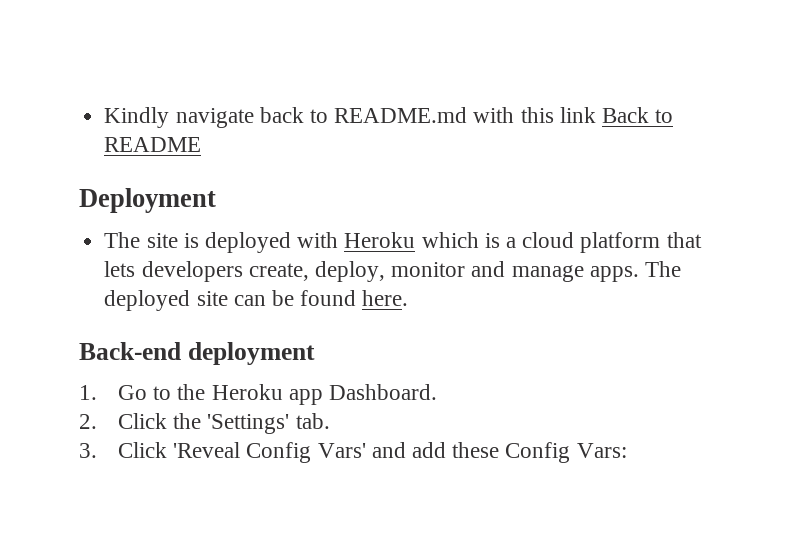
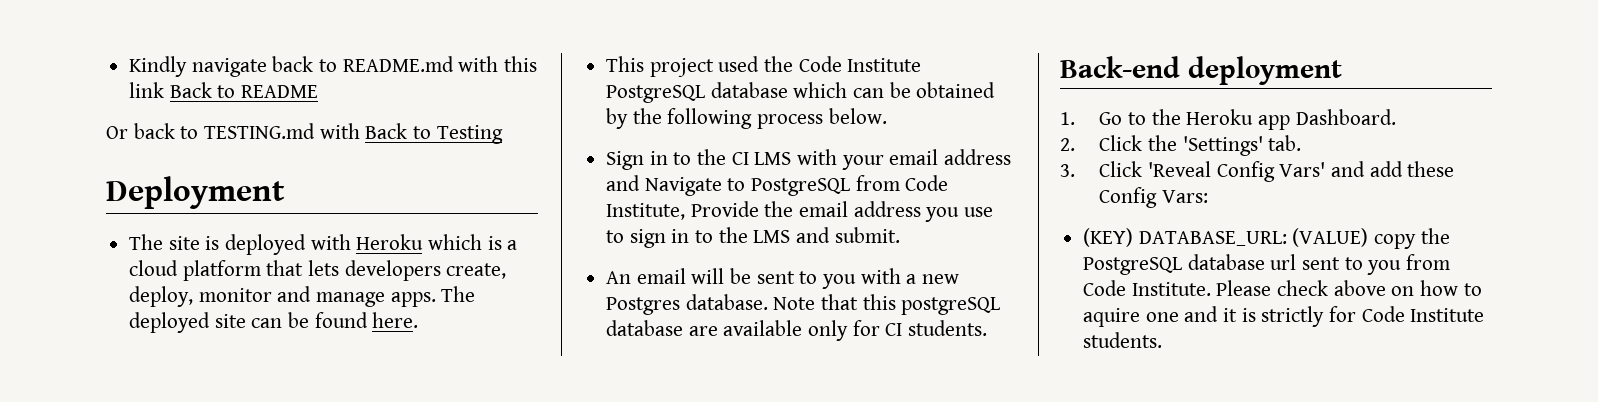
(202, 144) none -> [106,123,503,144] // Or back to TESTING.md with Back to Testing
(409, 298) none -> [606,56,922,77] [606,82,996,103] [606,108,887,129] [606,149,1012,170] [606,175,949,196] [606,201,994,222] [606,227,900,248] [606,268,960,289] [606,294,1001,315] [606,320,988,341] // This project used the Code Institute PostgreSQL database which can be obtained by the following process below. // Sign in to the CI LMS with your email address and Navigate to PostgreSQL from Code Institute, Provide the email address you use to sign in to the LMS and submit. // An email will be sent to you with a new Postgres database. Note that this postgreSQL database are available only for CI students.
(627, 450) none -> [1083,228,1450,249] [1083,254,1451,275] [1083,280,1482,296] [1083,306,1485,327] [1083,332,1163,348] // (KEY) DATABASE_URL: (VALUE) copy the PostgreSQL database url sent to you from Code Institute. Please check above on how to aquire one and it is strictly for Code Institute students.

